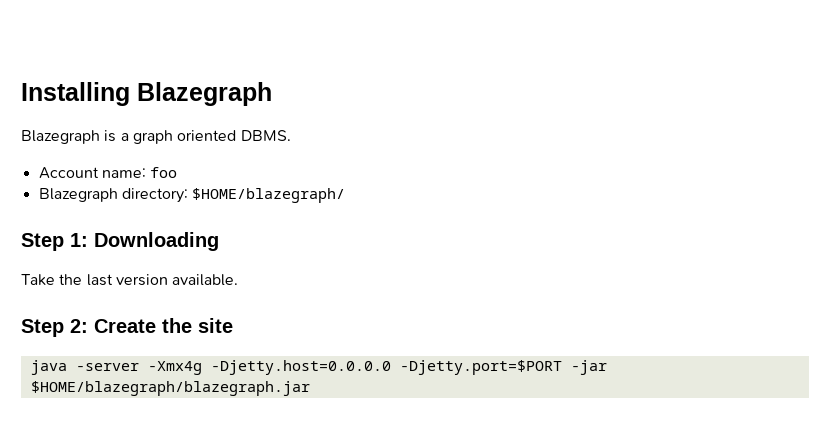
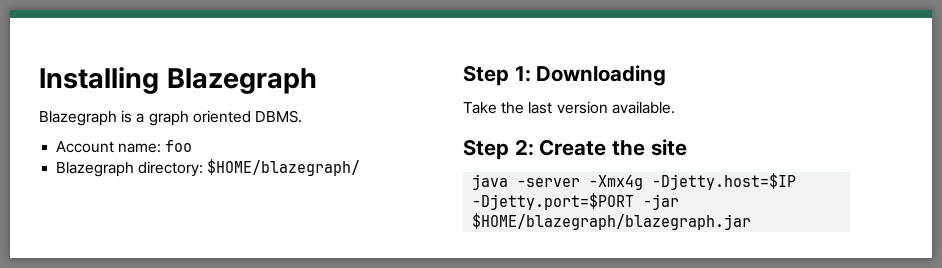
[210,360,391,375] -Djetty.host=0.0.0.0 -> [652,173,797,190] -Djetty.host=$IP

